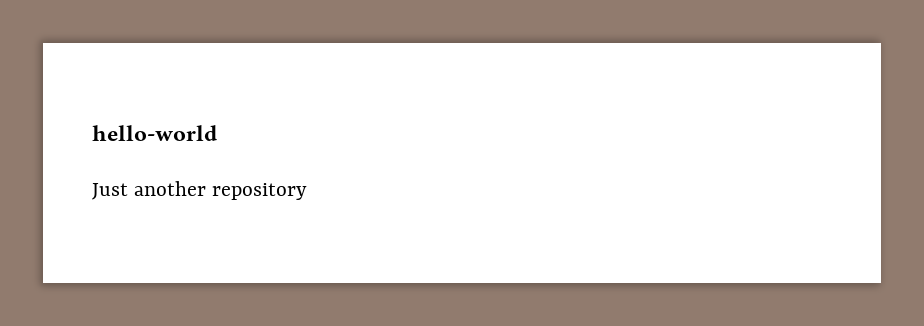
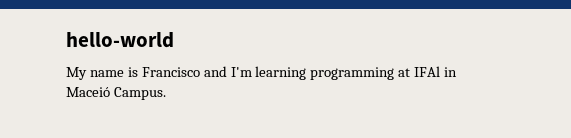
[92,181,308,200] Just another repository -> [66,66,458,80] [66,87,166,100] My name is Francisco and I'm learning programming at IFAl in Maceió Campus.

